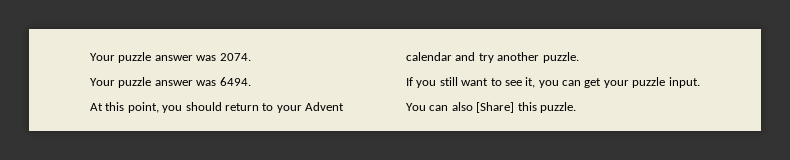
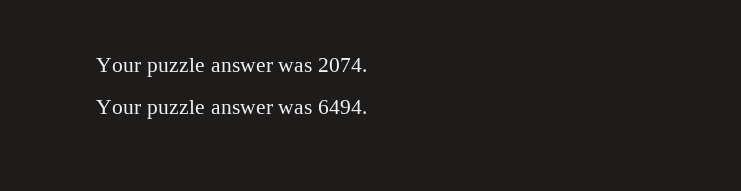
[90,102,344,113] [406,52,579,63] [406,77,700,88] [406,102,576,113] // At this point, you should return to your Advent calendar and try another puzzle. // If you still want to see it, you can get your puzzle input. // You can also [Share] this puzzle. -> (368, 107) none

